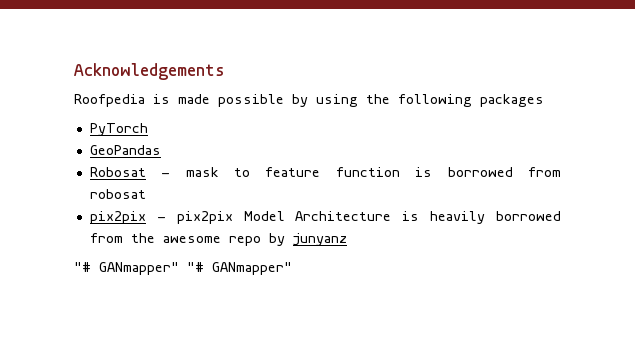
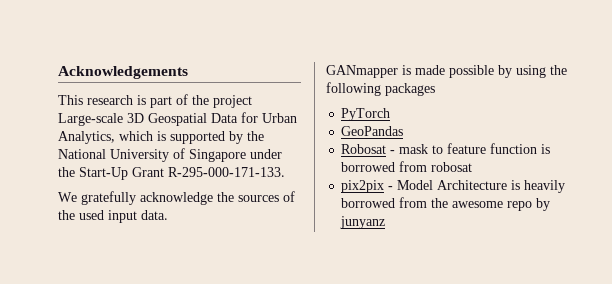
[74,94,145,107] Roofpedia -> [58,94,252,108] [58,112,297,126] [58,131,264,144] [58,148,282,162] [58,167,285,180] [58,191,295,205] [58,210,168,223] [326,65,398,78] This research is part of the project Large-scale 3D Geospatial Data for Urban Analytics, which is supported by the National University of Singapore under the Start-Up Grant R-295-000-171-133. // We gratefully acknowledge the sources of the used input data. // GANmapper
[176,211,233,224] pix2pix -> (394, 188) none
[74,262,292,275] // "# GANmapper" "# GANmapper" -> (386, 222) none

